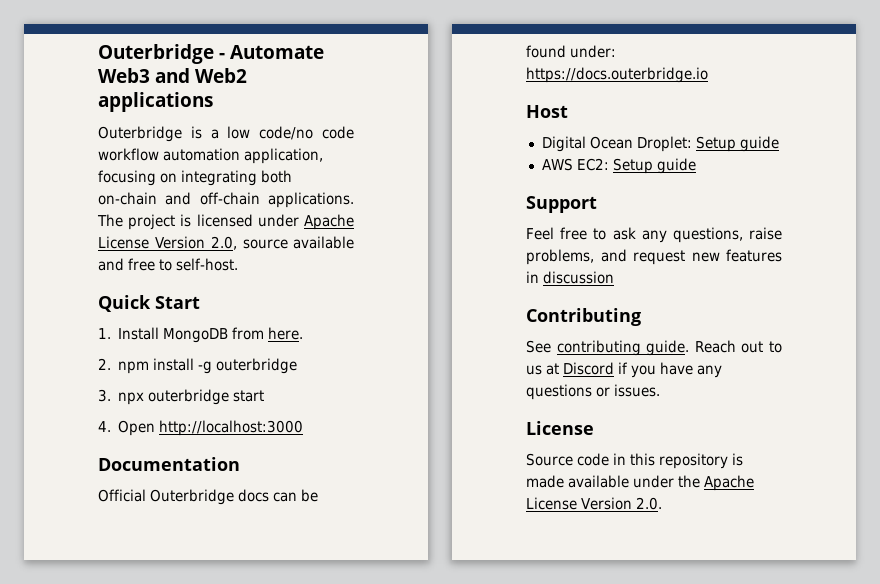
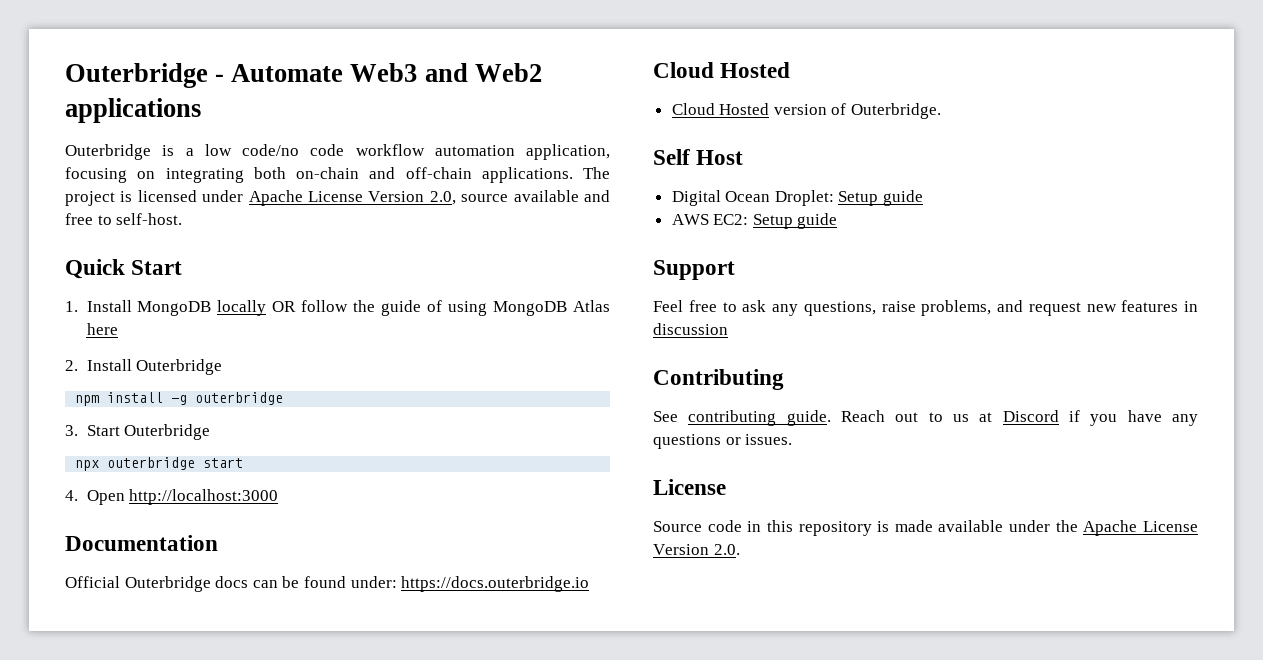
[232,327,304,340] from here. -> [217,300,610,316] [86,323,118,335] locally OR follow the guide of using MongoDB Atlas here
(111, 364) none -> [86,359,223,375] Install Outerbridge //
(111, 395) none -> [86,424,211,440] Start Outerbridge //
(708, 75) none -> [653,62,791,78] [671,103,942,119] [653,149,690,165] Cloud Hosted // Cloud Hosted version of Outerbridge. // Self

